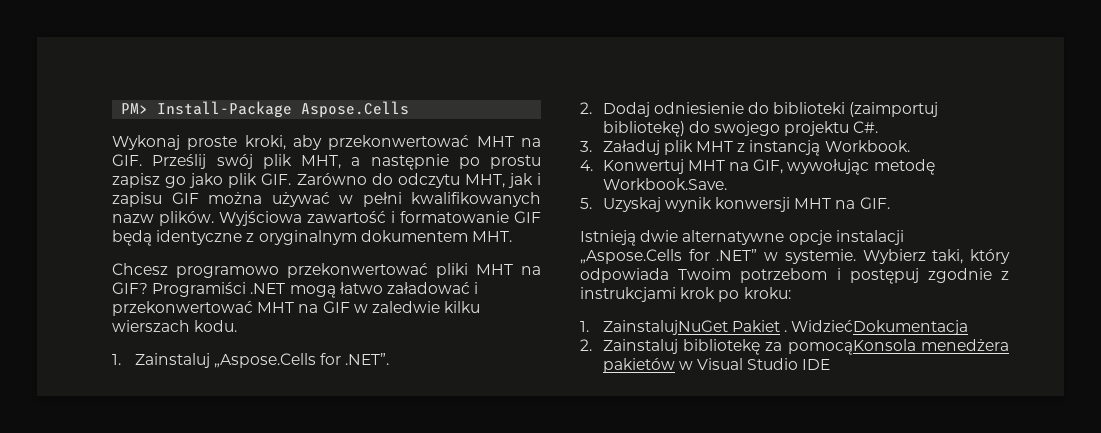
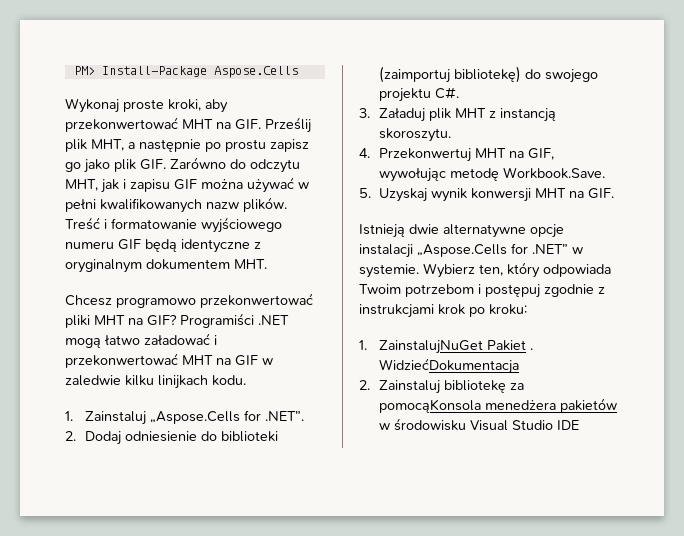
[216,154,253,169] swój -> (311, 125) none
[219,211,509,226] Wyjściowa zawartość i formatowanie -> [65,217,282,233] [65,241,114,249] Treść i formatowanie wyjściowego numeru
[112,320,190,332] wierszach -> [158,375,208,389] linijkach
[824,140,910,152] Workbook. -> [378,128,451,142] skoroszytu.
[602,159,684,174] Konwertuj -> [378,148,471,162] Przekonwertuj
[932,249,964,264] taki, -> [479,264,503,276] ten,
(693, 365) none -> [393,418,466,431] środowisku

